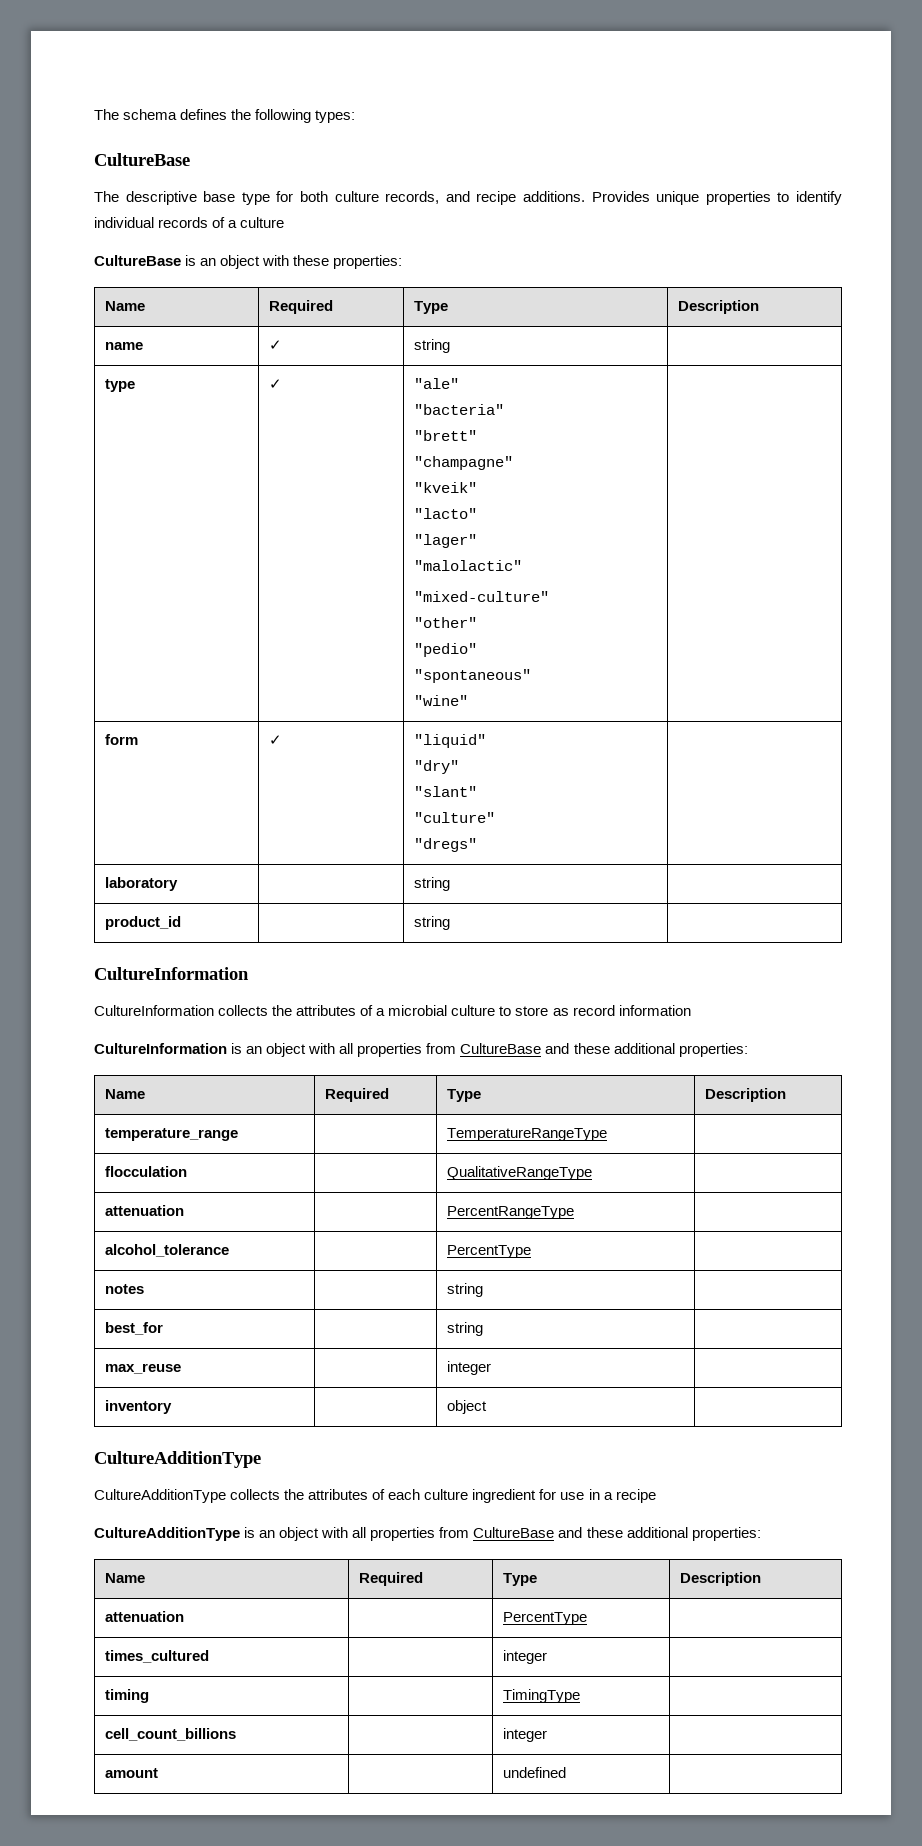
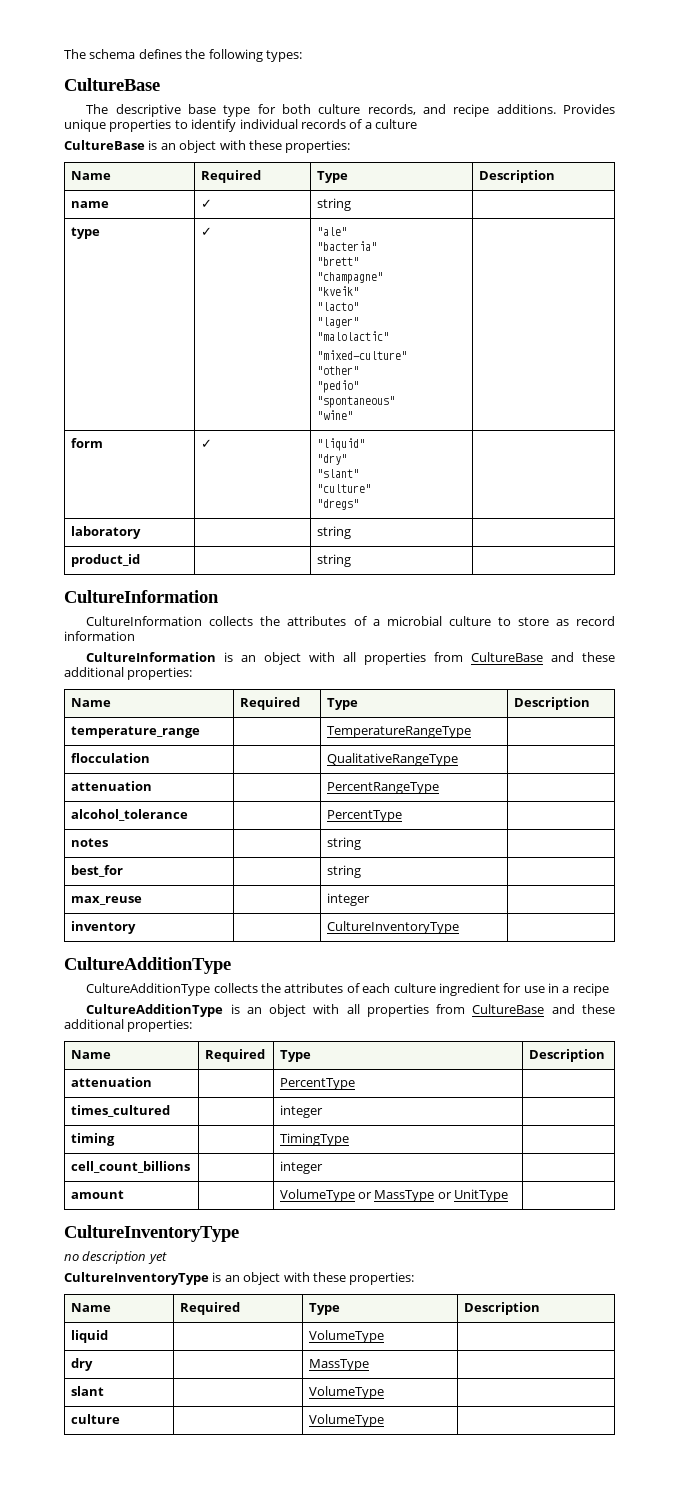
[446,1400,487,1414] object -> [326,921,459,934] CultureInventoryType
[502,1767,566,1778] undefined -> [279,1189,509,1202] [64,1225,239,1242] [64,1251,167,1264] [64,1272,415,1285] [70,1303,111,1312] [179,1302,240,1315] [308,1303,340,1315] [463,1302,540,1315] [70,1330,108,1343] [308,1330,384,1343] [70,1358,93,1371] [308,1359,369,1371] [70,1386,104,1396] [308,1386,384,1399] [70,1414,120,1424] [308,1414,384,1427] VolumeType or MassType or UnitType | // CultureInventoryType // no description yet // CultureInventoryType is an object with these properties: // Name | Required | Type | Description // liquid | | VolumeType | // dry | | MassType | // slant | | VolumeType | // culture | | VolumeType

